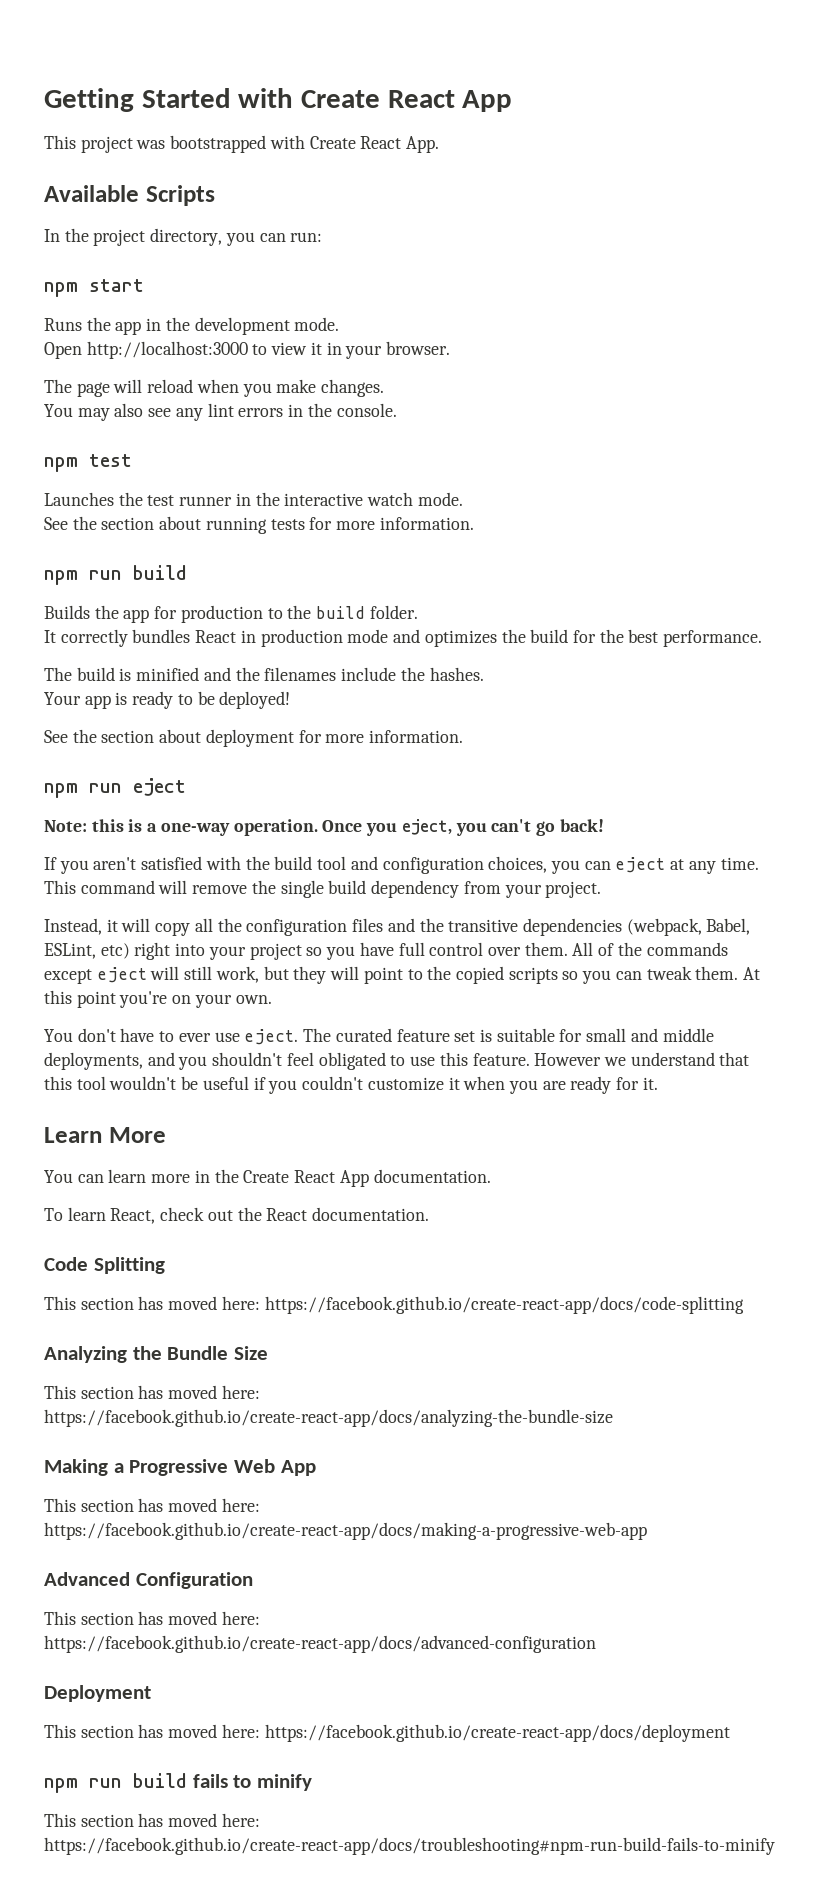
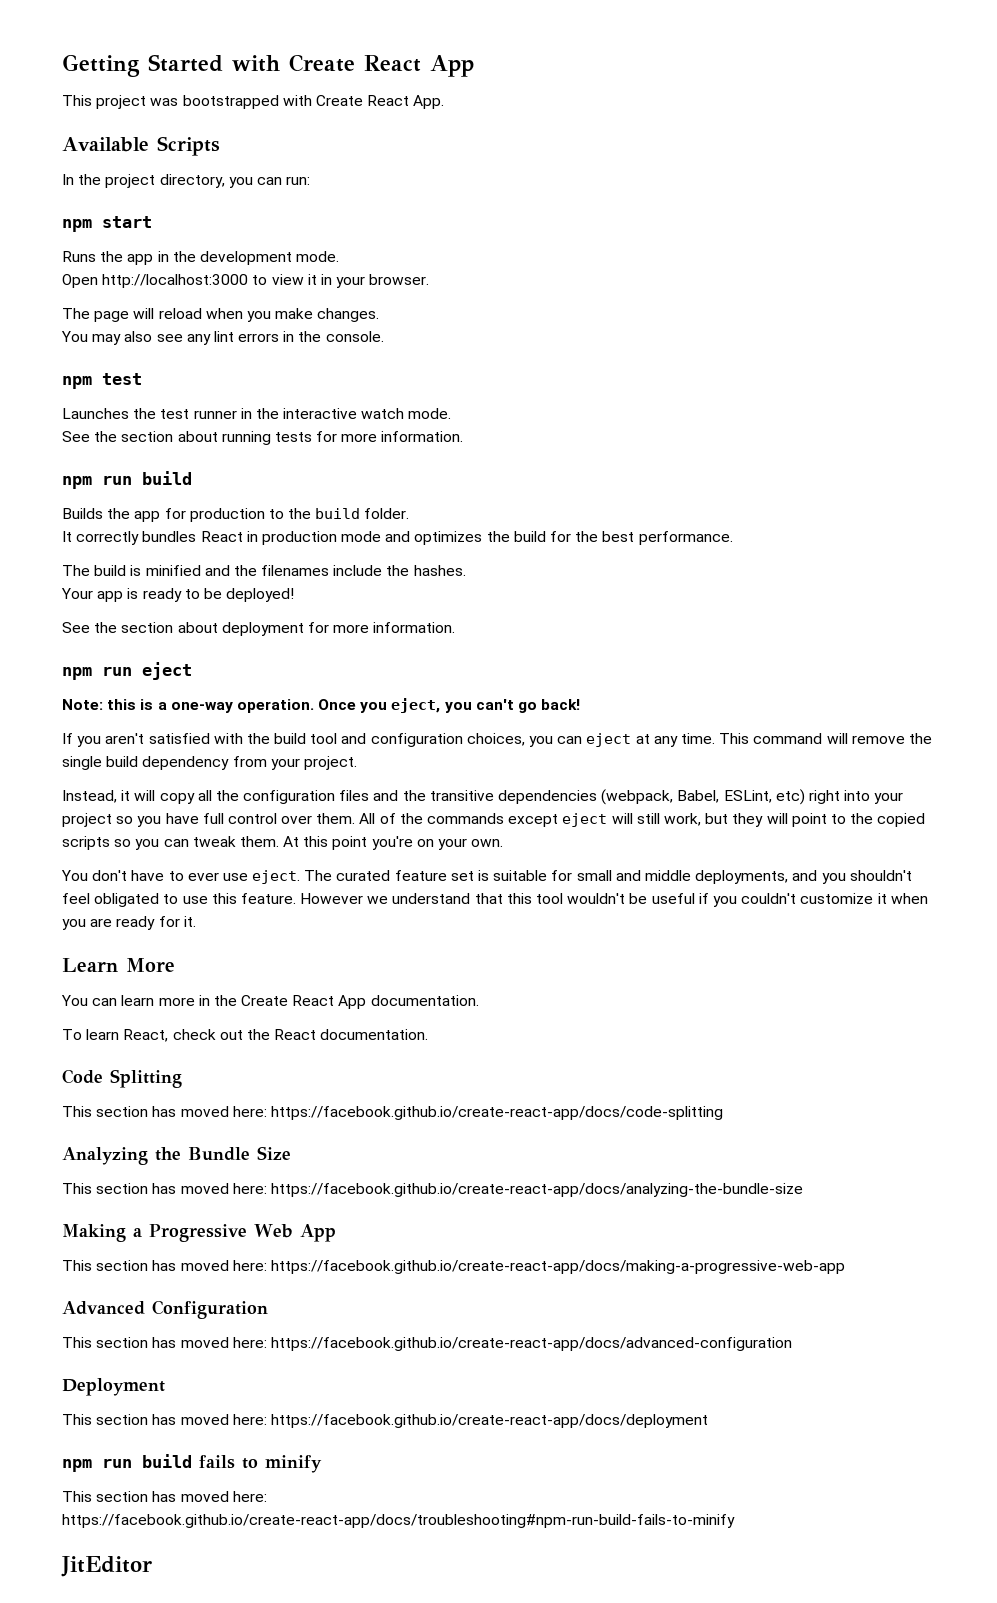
(775, 1846) none -> [61,1556,152,1577] // JitEditor

